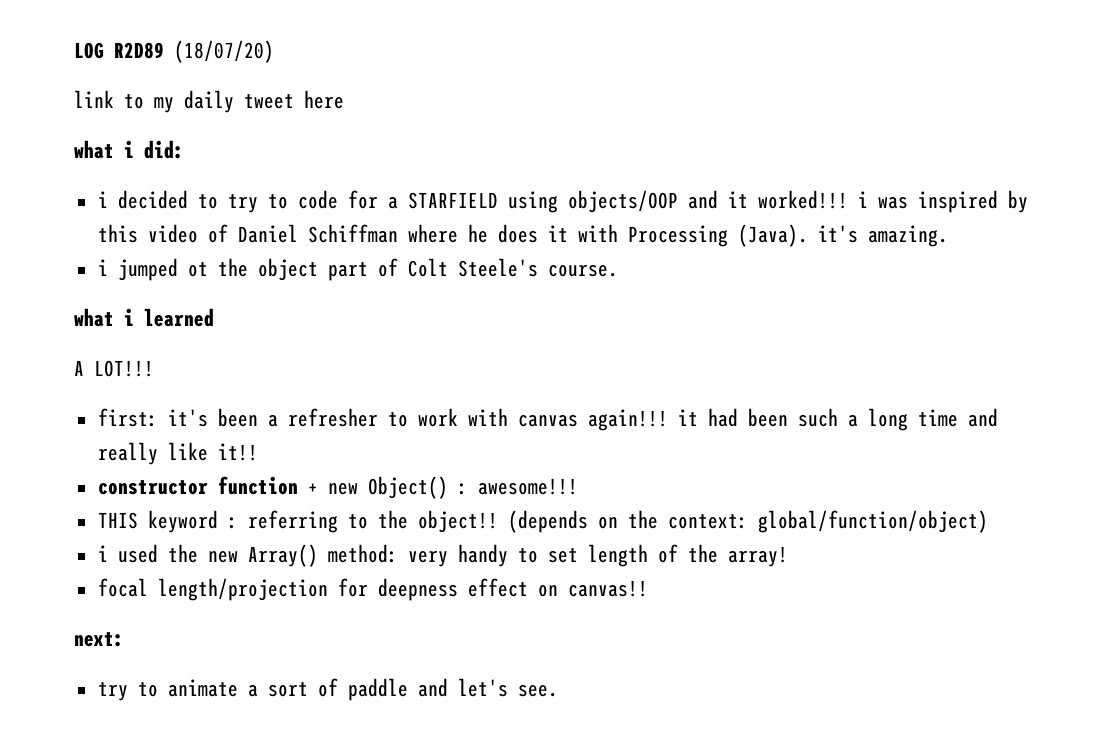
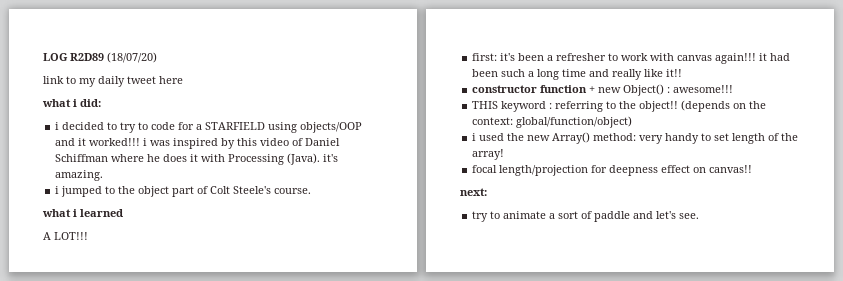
[187,262,208,277] ot -> [105,186,116,194] to

